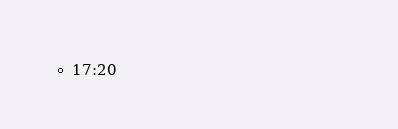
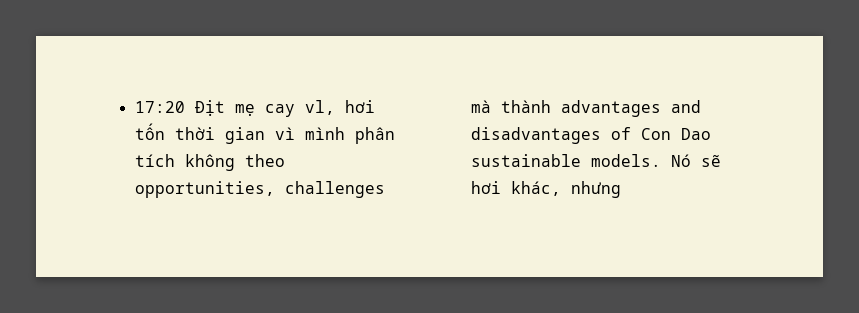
(117, 69) none -> [194,100,375,117] [134,123,395,144] [134,154,285,171] [134,181,385,198] [470,100,701,117] [470,127,711,144] [470,154,721,167] [470,181,621,198] Địt mẹ cay vl, hơi tốn thời gian vì mình phân tích không theo opportunities, challenges mà thành advantages and disadvantages of Con Dao sustainable models. Nó sẽ hơi khác, nhưng

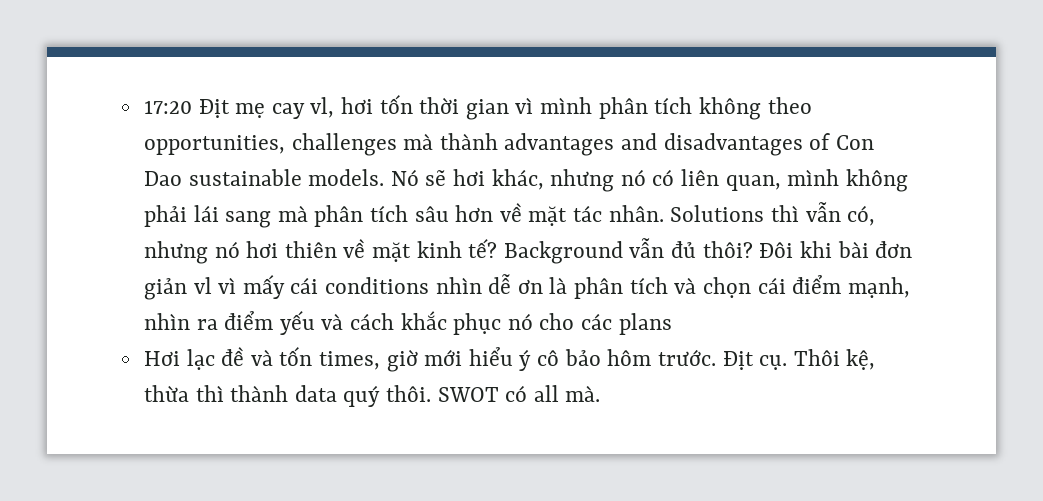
(621, 189) none -> [620,169,908,192] [143,202,876,228] [143,238,913,264] [143,274,910,300] [143,311,672,335] [143,347,876,372] [143,385,601,407] nó có liên quan, mình không phải lái sang mà phân tích sâu hơn về mặt tác nhân. Solutions thì vẫn có, nhưng nó hơi thiên về mặt kinh tế? Background vẫn đủ thôi? Đôi khi bài đơn giản vl vì mấy cái conditions nhìn dễ ơn là phân tích và chọn cái điểm mạnh, nhìn ra điểm yếu và cách khắc phục nó cho các plans // Hơi lạc đề và tốn times, giờ mới hiểu ý cô bảo hôm trước. Địt cụ. Thôi kệ, thừa thì thành data quý thôi. SWOT có all mà.

